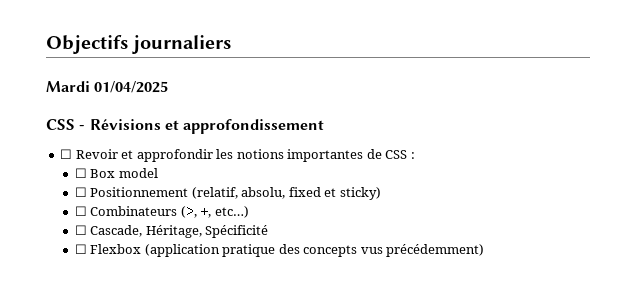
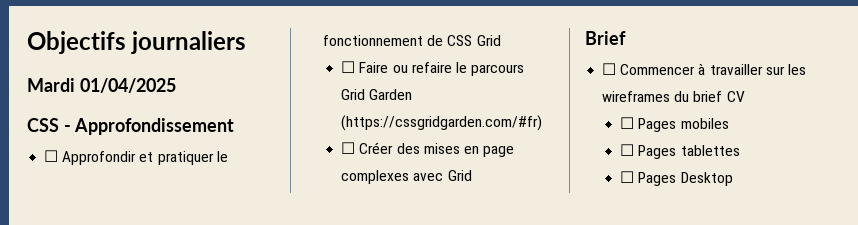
[89,119,325,134] [60,149,364,162] Révisions et approfondissement // ☐ Revoir et approfondir les notions importantes -> [74,118,235,135] [44,150,228,165] [323,35,424,46] Approfondissement // ☐ Approfondir et pratiquer le fonctionnement
[410,152,415,159] [74,168,158,178] [74,187,381,200] [74,205,249,218] [74,225,269,238] [74,244,485,257] : // ☐ Box model // ☐ Positionnement (relatif, absolu, fixed et sticky) // ☐ Combinateurs (>, +, etc…) // ☐ Cascade, Héritage, Spécificité // ☐ Flexbox (application pratique des concepts vus précédemment) -> [476,35,501,46] [341,61,525,76] [341,89,413,100] [341,115,543,131] [341,142,515,157] [341,170,472,184] [585,31,626,45] [602,63,806,75] [602,91,745,102] [620,117,729,132] [620,144,740,159] [620,171,733,186] Grid // ☐ Faire ou refaire le parcours Grid Garden (https://cssgridgarden.com/#fr) // ☐ Créer des mises en page complexes avec Grid // Brief // ☐ Commencer à travailler sur les wireframes du brief CV // ☐ Pages mobiles // ☐ Pages tablettes // ☐ Pages Desktop

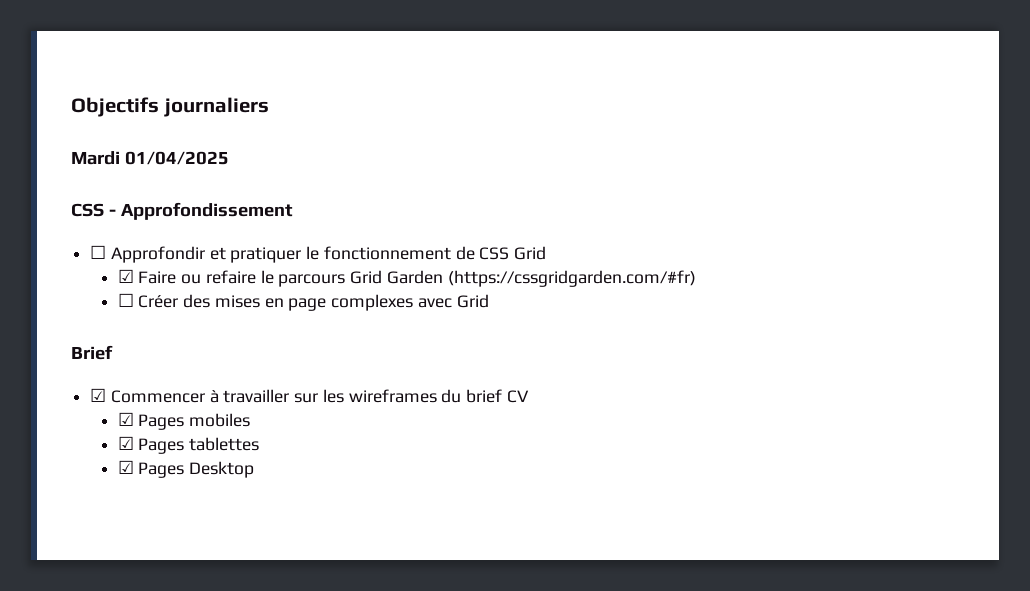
[341,61,356,73] ☐ -> [117,269,134,283] ☑
[602,63,617,75] ☐ -> [90,388,107,402] ☑
[620,117,635,129] ☐ -> [117,412,134,426] ☑
[620,144,635,156] ☐ -> [117,436,134,450] ☑
[620,171,635,183] ☐ -> [117,460,134,474] ☑

